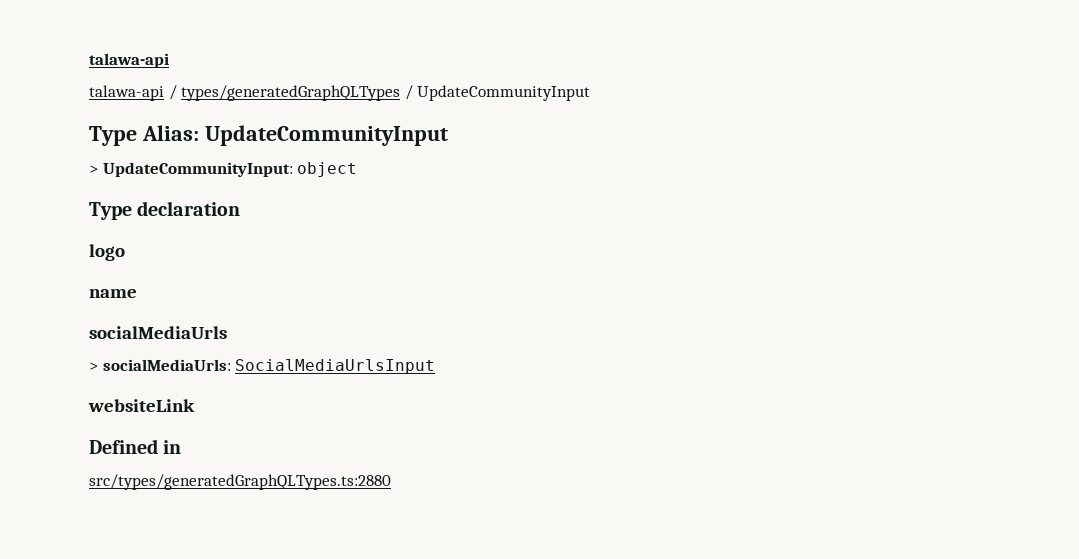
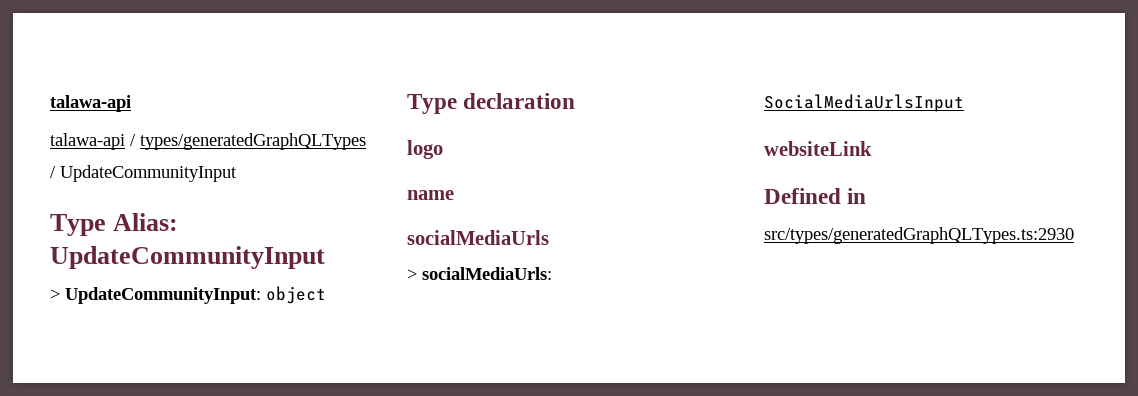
[89,474,391,490] src/types/generatedGraphQLTypes.ts:2880 -> [764,227,1074,244] src/types/generatedGraphQLTypes.ts:2930

